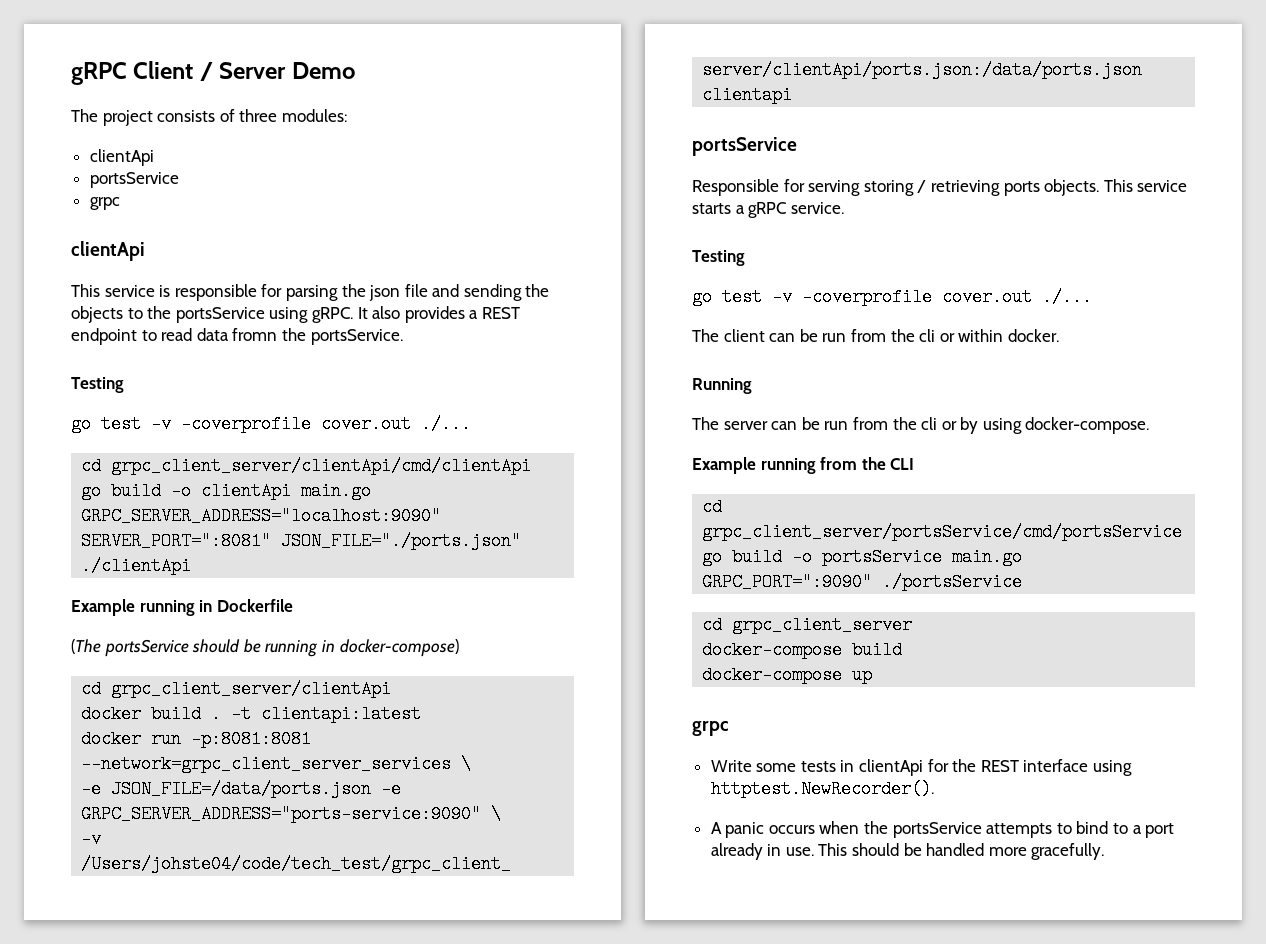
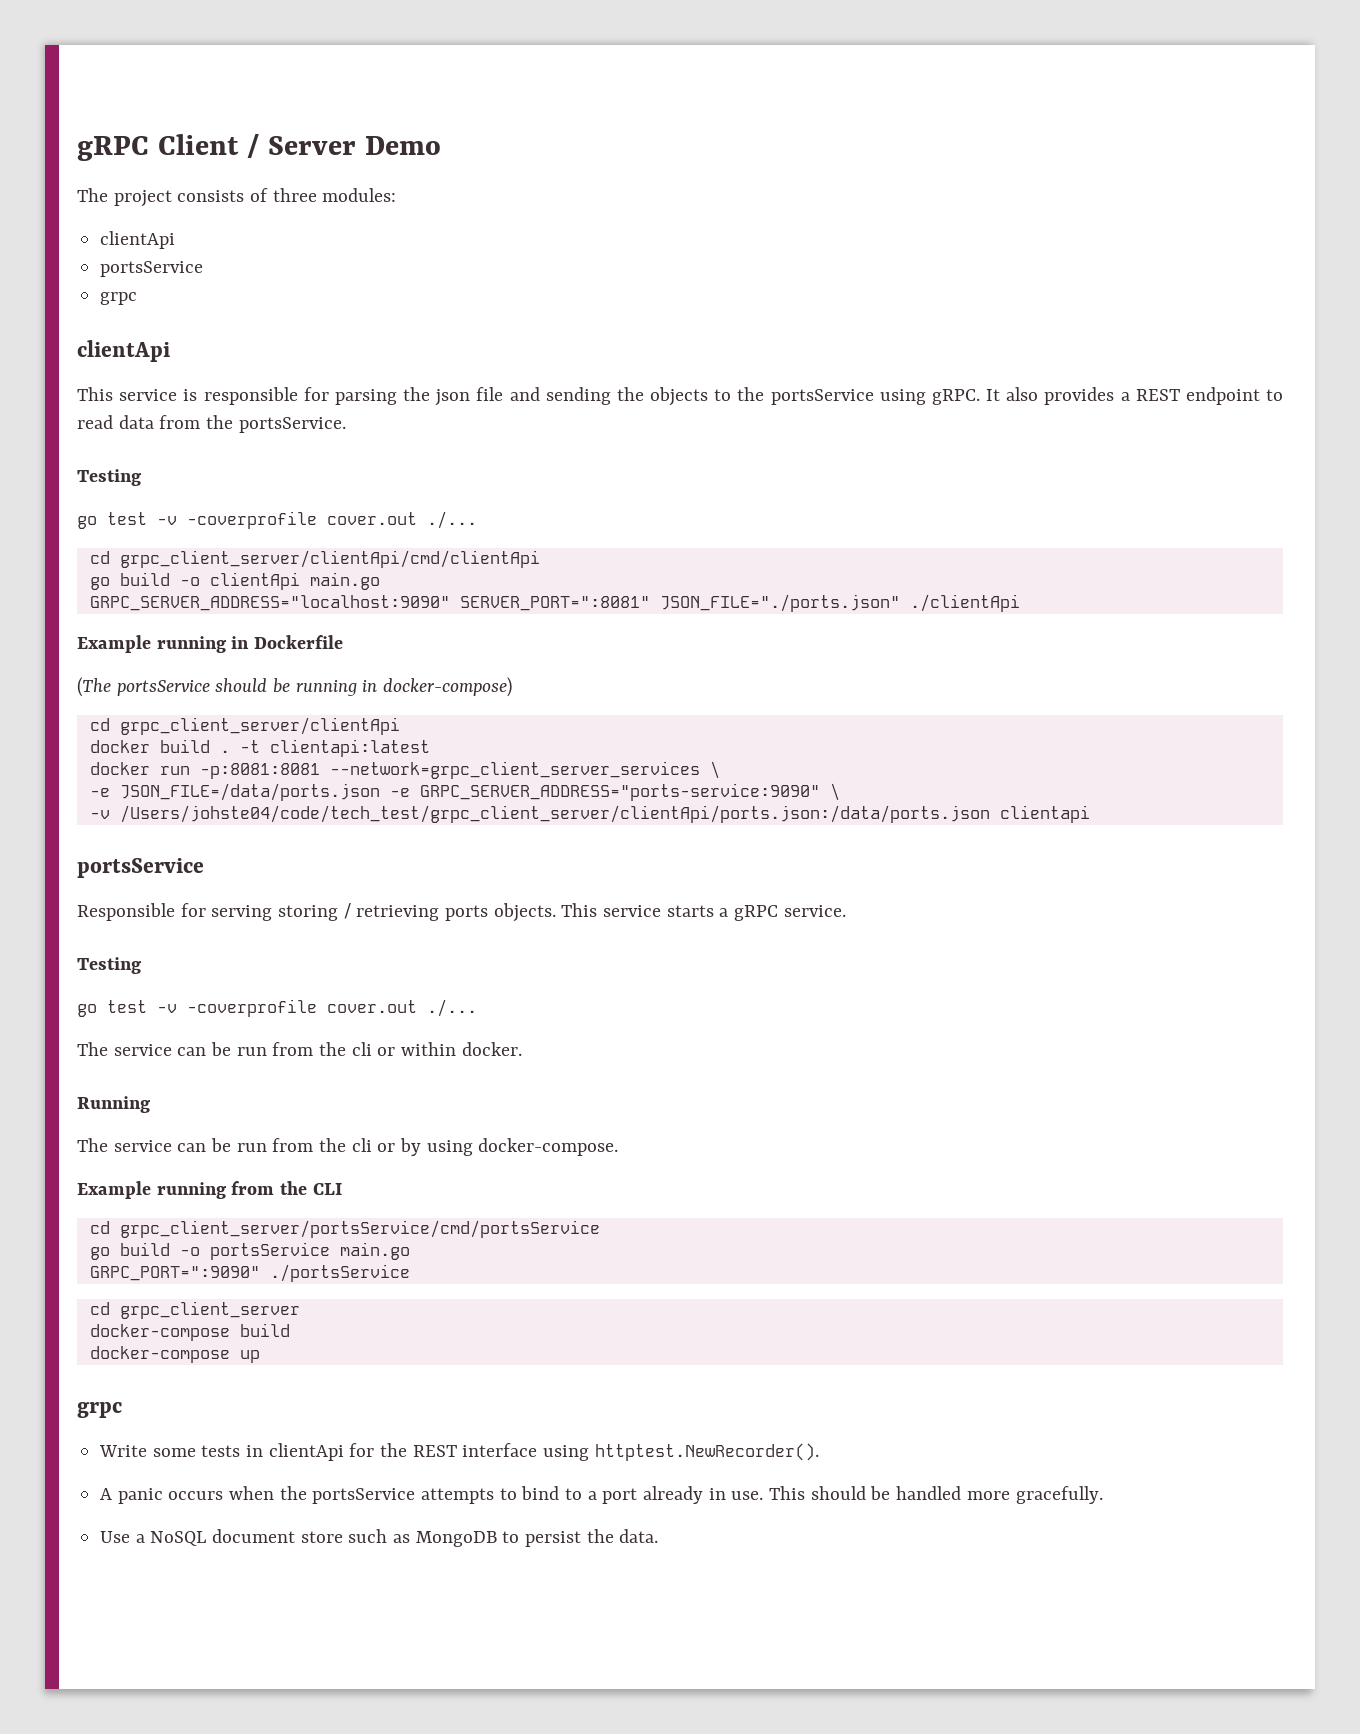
[232,328,278,341] fromn -> [159,415,201,429] from
[723,329,765,342] client -> [113,1044,172,1056] service
[723,421,768,430] server -> [113,1140,172,1152] service
(1105, 851) none -> [100,1529,659,1547] // Use a NoSQL document store such as MongoDB to persist the data.

